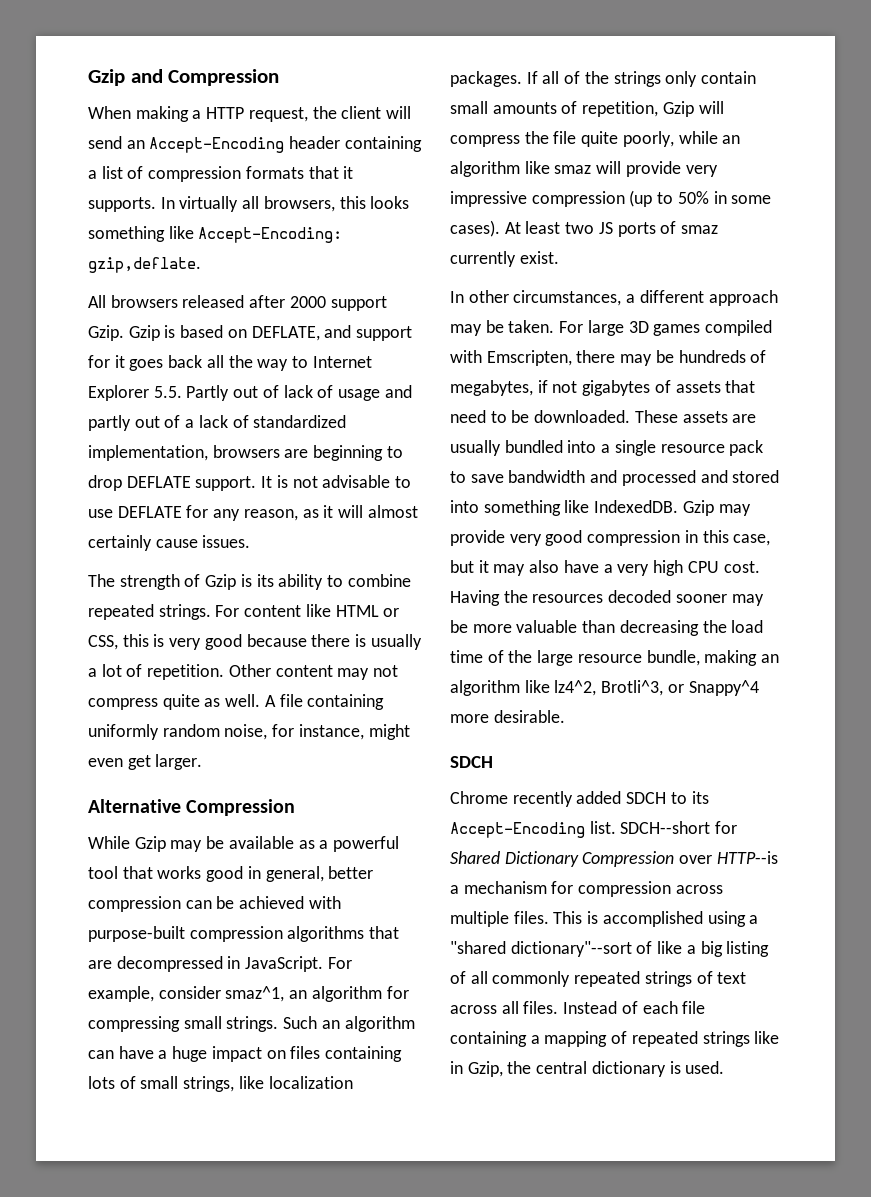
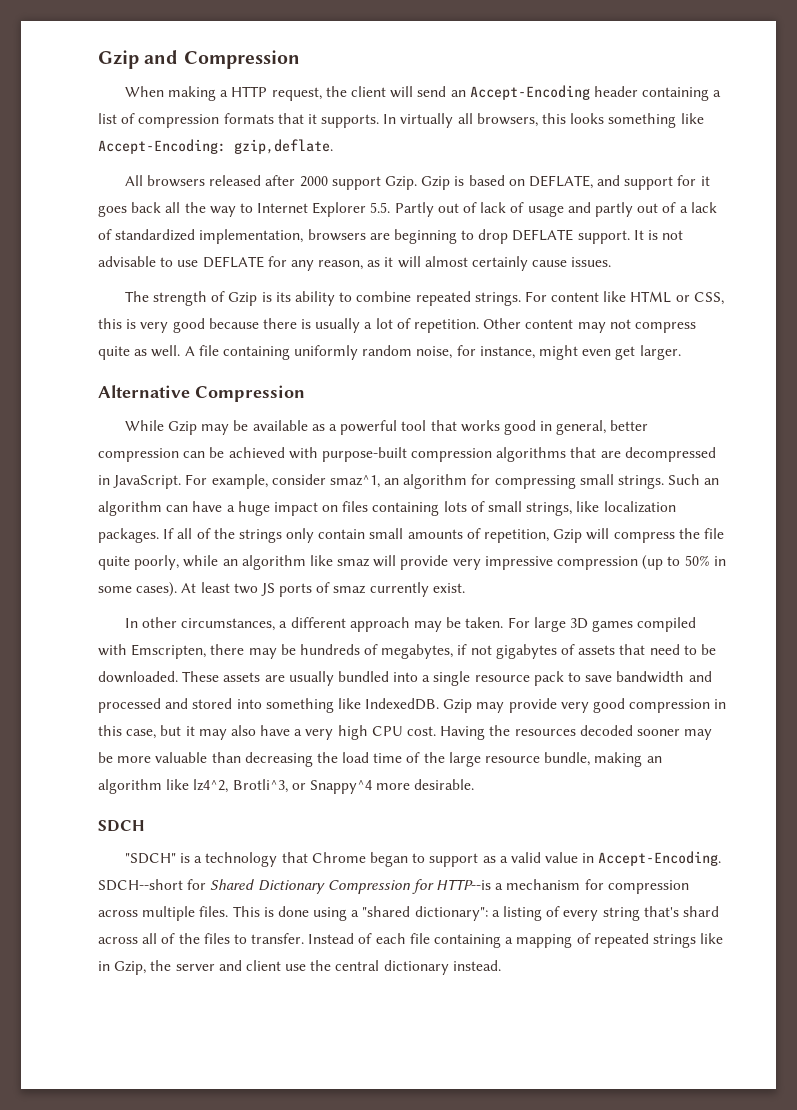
[450,791,709,807] [450,821,616,838] Chrome recently added SDCH to its Accept-Encoding list. -> [124,851,722,867] "SDCH" is a technology that Chrome began to support as a valid value in Accept-Encoding.
[679,855,713,864] over -> [411,879,434,894] for
[602,911,703,927] accomplished -> [277,906,309,917] done
[510,941,770,957] [450,971,747,987] [450,1001,559,1014] dictionary"--sort of like a big listing of all commonly repeated strings of text across all files. -> [414,906,719,921] [98,933,305,944] dictionary": a listing of every string that's shard across all of the files to transfer.
[536,1061,725,1077] central dictionary is used. -> [175,960,501,975] server and client use the central dictionary instead.

